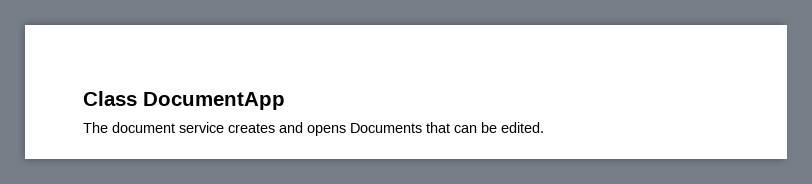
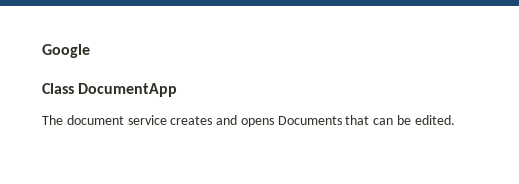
(83, 98) none -> [42,44,90,58] Google //

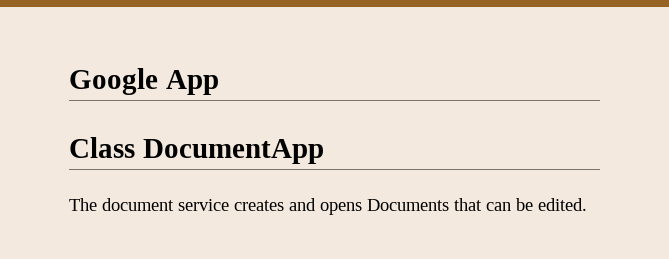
(90, 51) none -> [165,70,219,95] App

